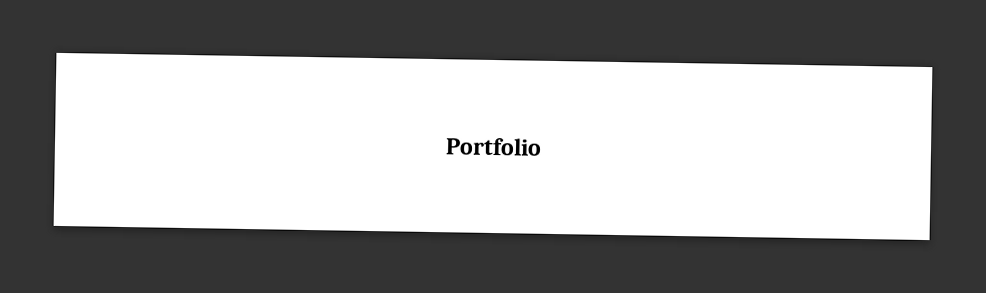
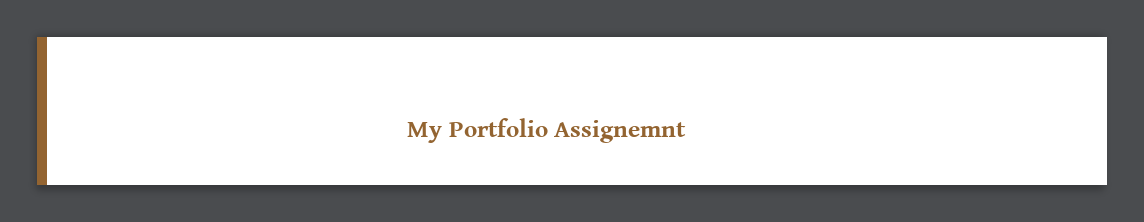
[444,137,542,156] Portfolio -> [406,118,687,143] My Portfolio Assignemnt

